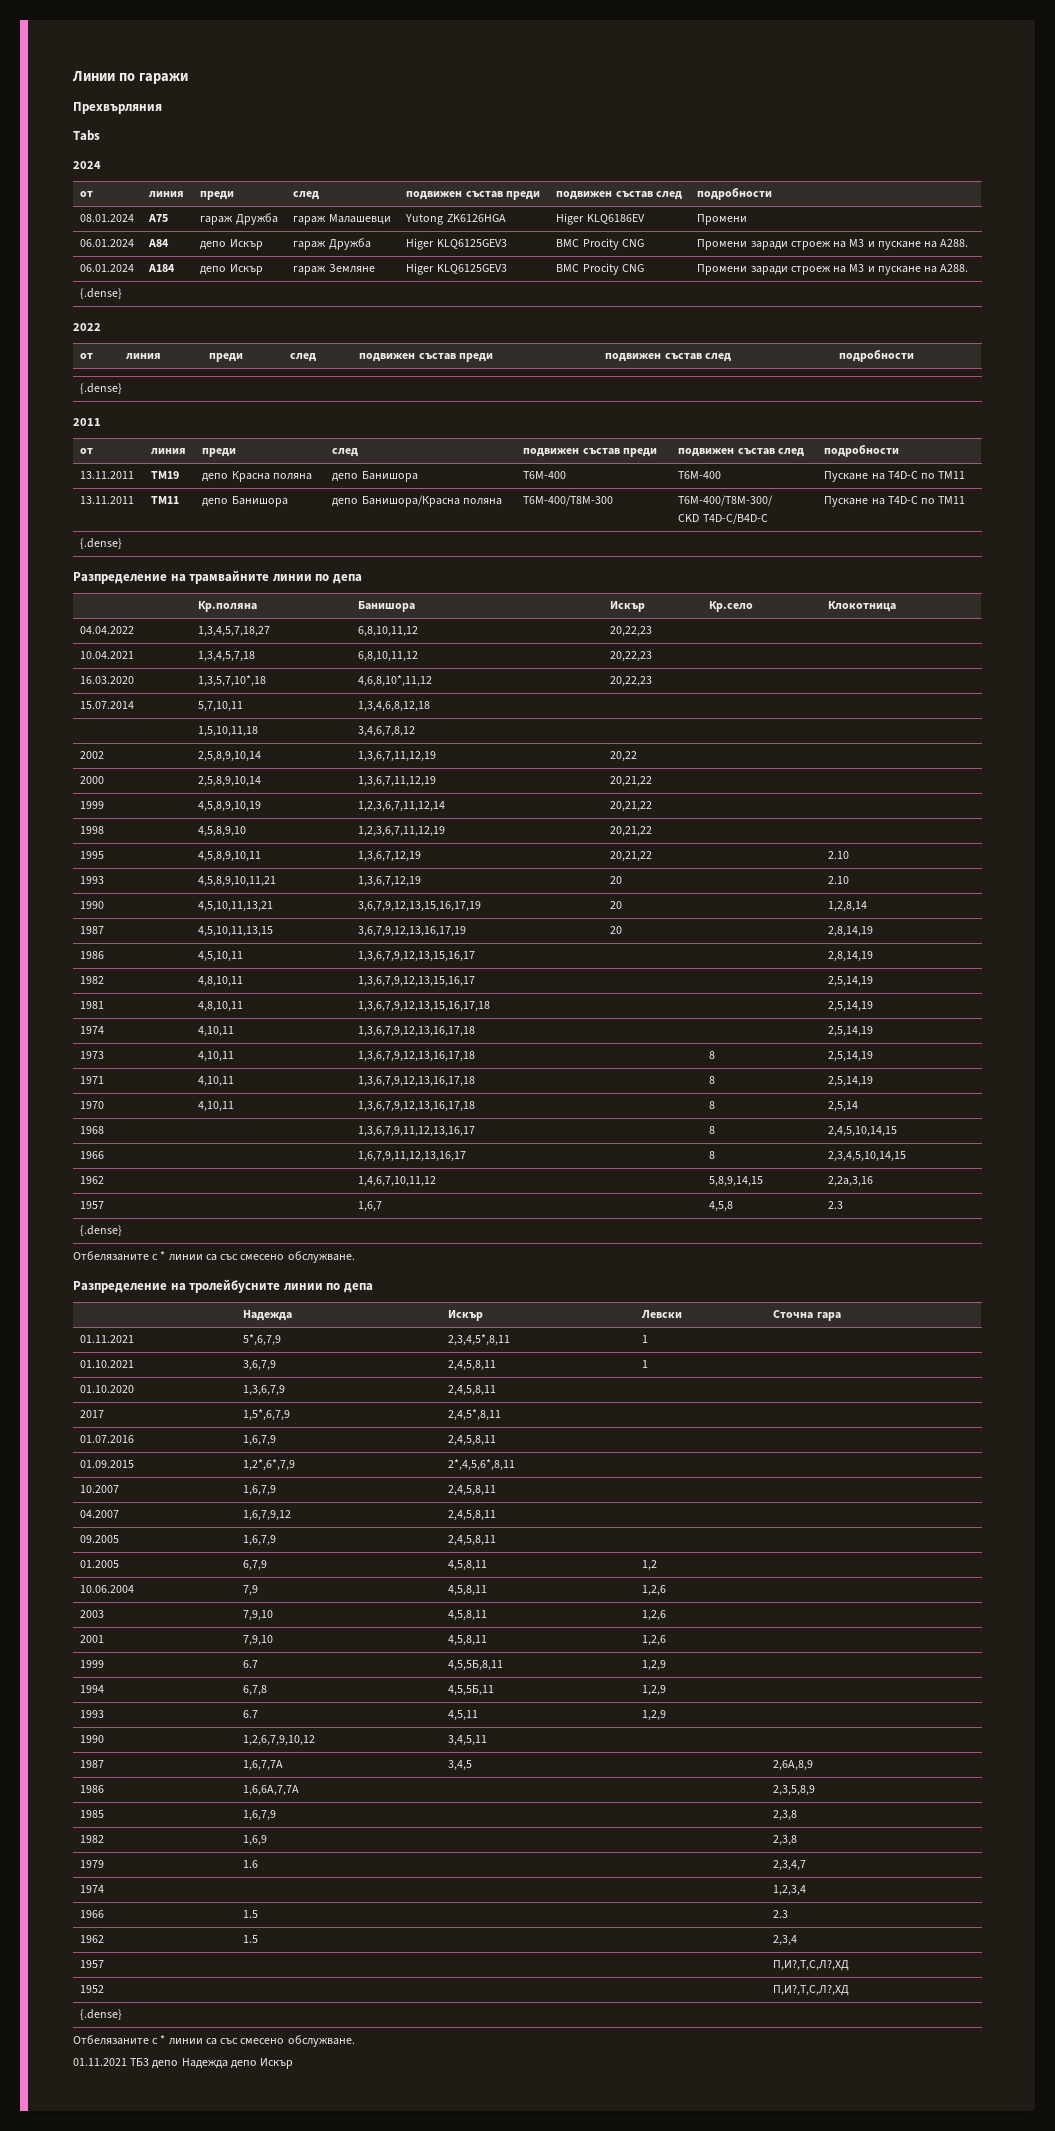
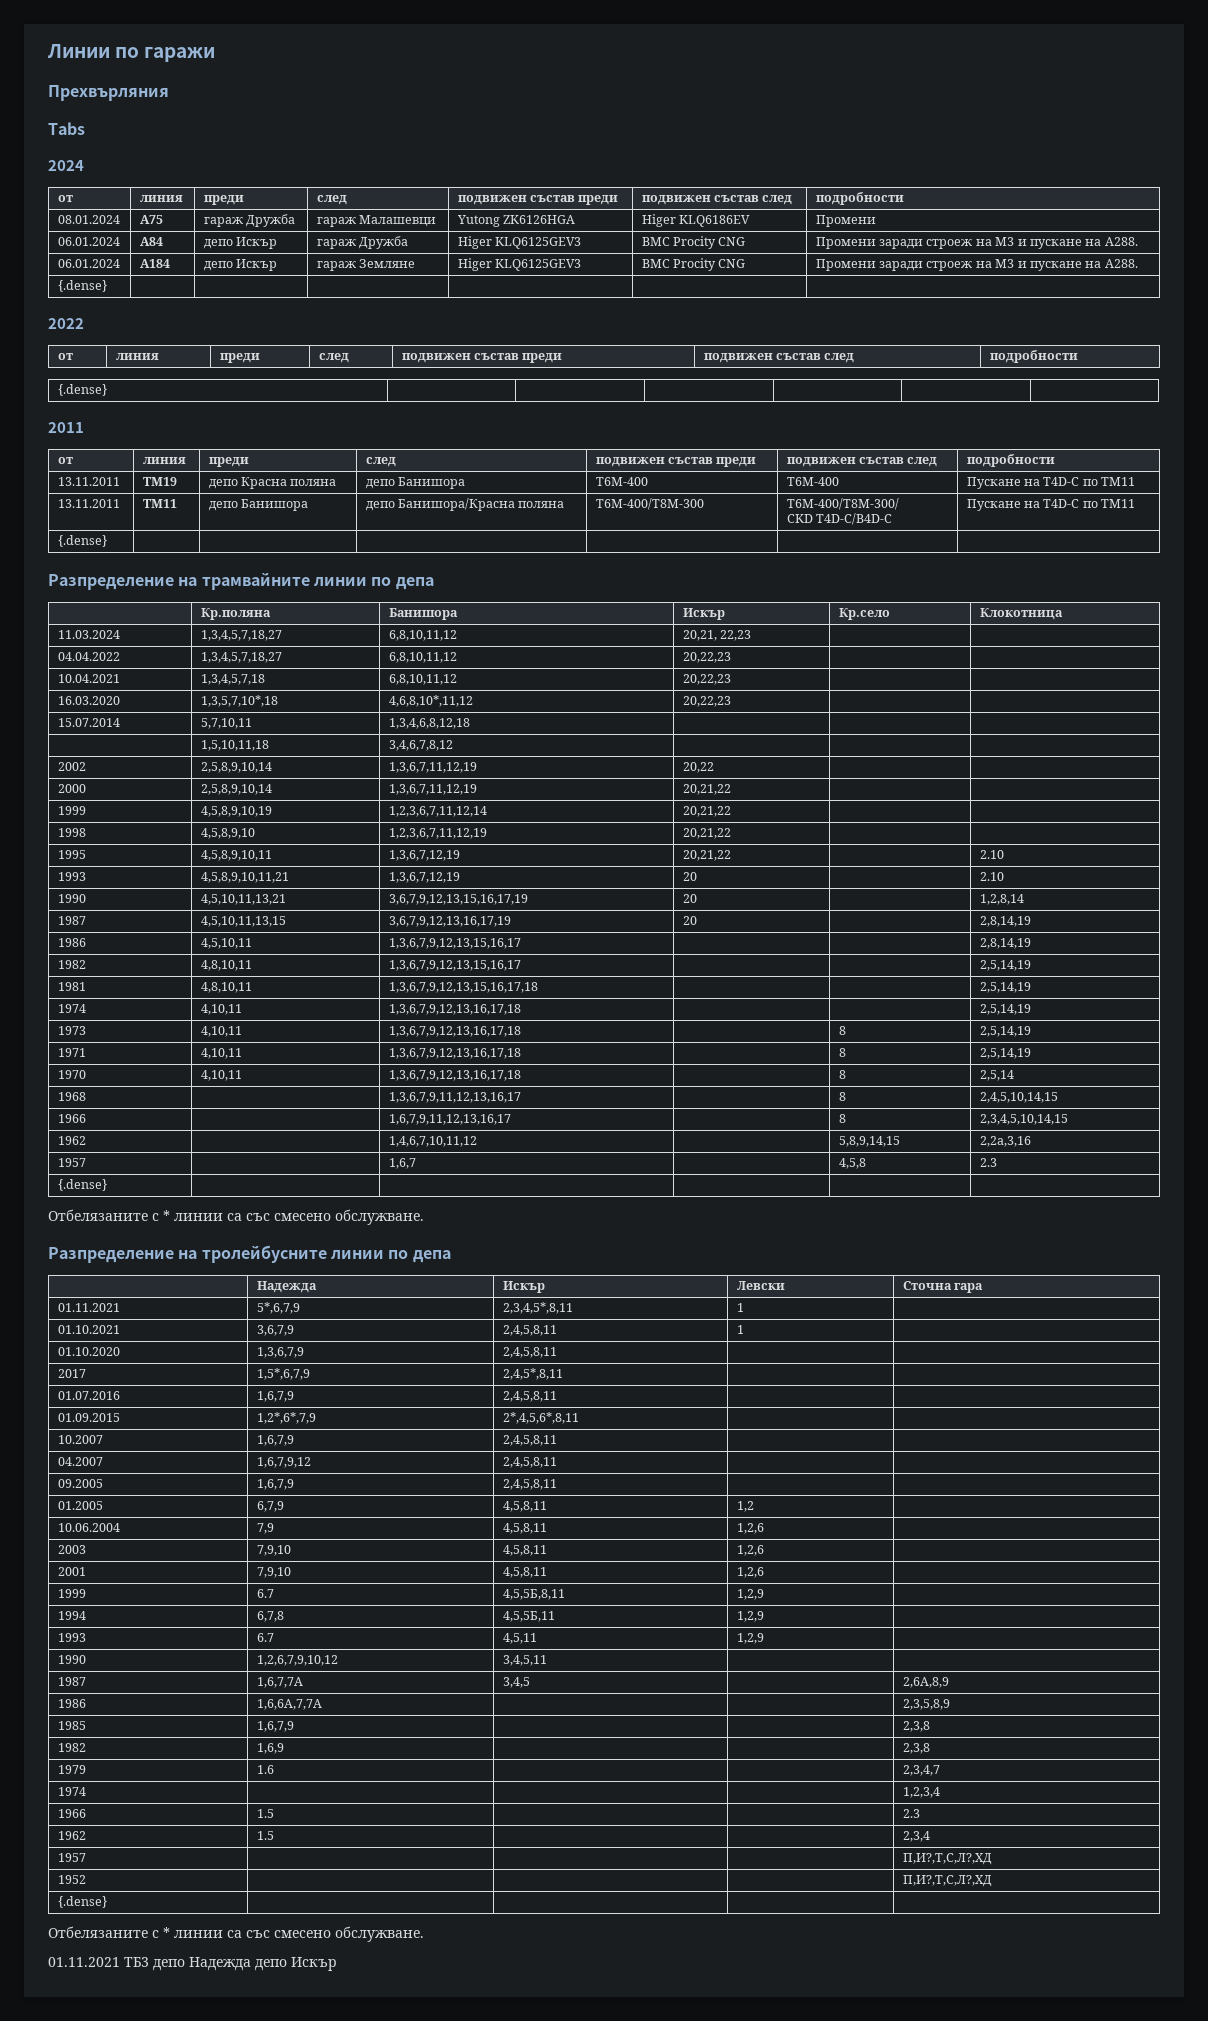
(897, 606) none -> [57,630,120,639] [200,630,282,641] [388,630,457,641] [682,630,751,641] // 11.03.2024 | 1,3,4,5,7,18,27 | 6,8,10,11,12 | 20,21, 22,23 | |

